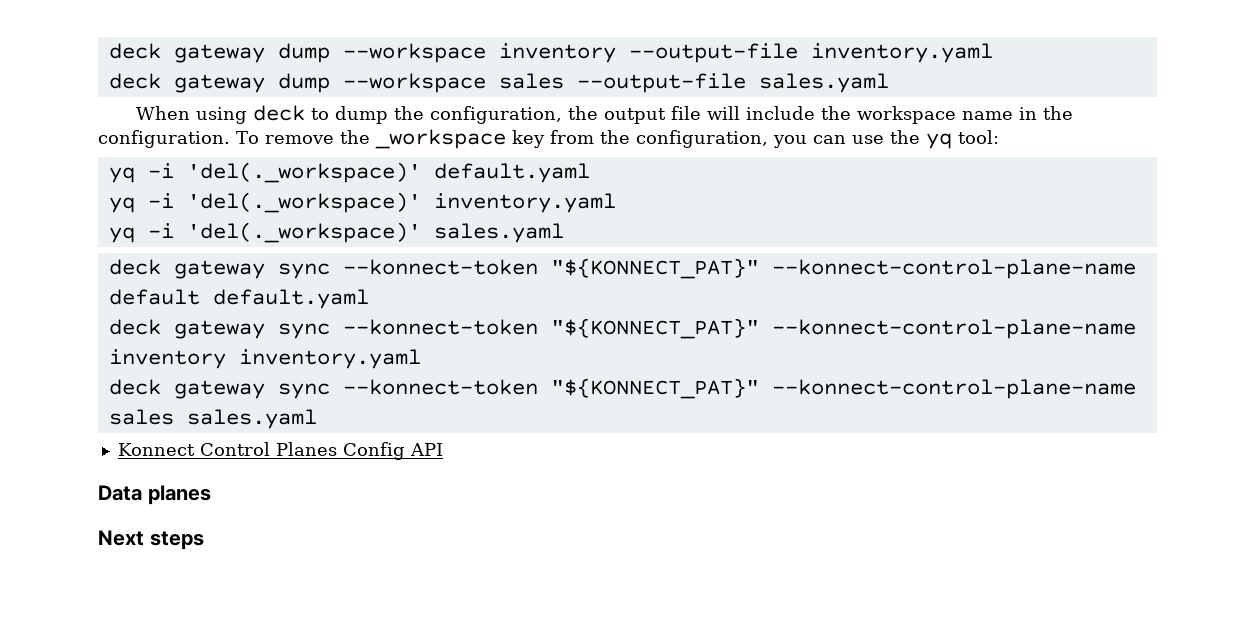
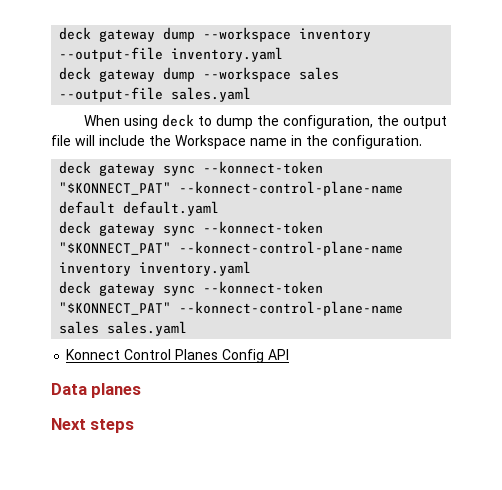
[856,106,956,124] workspace -> [175,135,246,149] Workspace
[236,129,999,149] [108,162,590,183] [108,192,616,213] [108,222,564,243] [108,258,759,279] To remove the _workspace key from the configuration, you can use the yq tool: // yq -i 'del(._workspace)' default.yaml // yq -i 'del(._workspace)' inventory.yaml // yq -i 'del(._workspace)' sales.yaml // deck gateway sync --konnect-token "${KONNECT_PAT}" -> [59,161,324,176] [59,182,172,195] // deck gateway sync --konnect-token "$KONNECT_PAT"
[550,318,759,339] "${KONNECT_PAT}" -> [59,242,172,255] "$KONNECT_PAT"
[550,378,759,399] "${KONNECT_PAT}" -> [59,302,172,315] "$KONNECT_PAT"

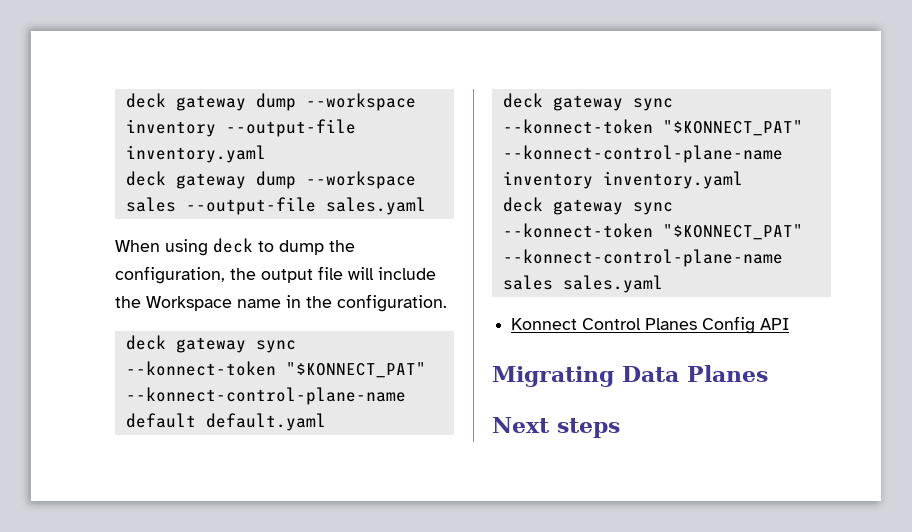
[51,383,142,398] Data planes -> [492,365,768,387] Migrating Data Planes

